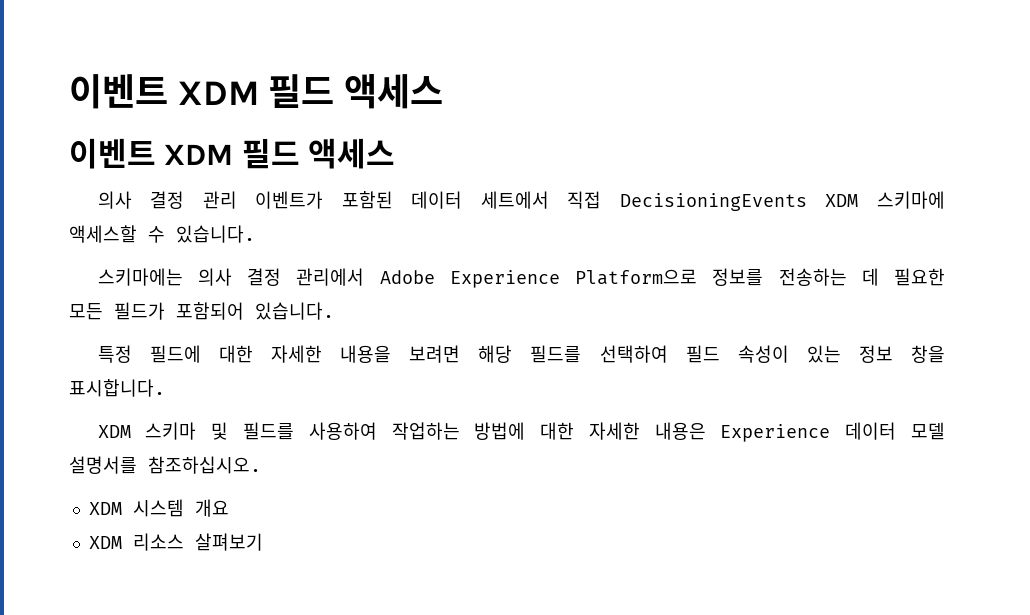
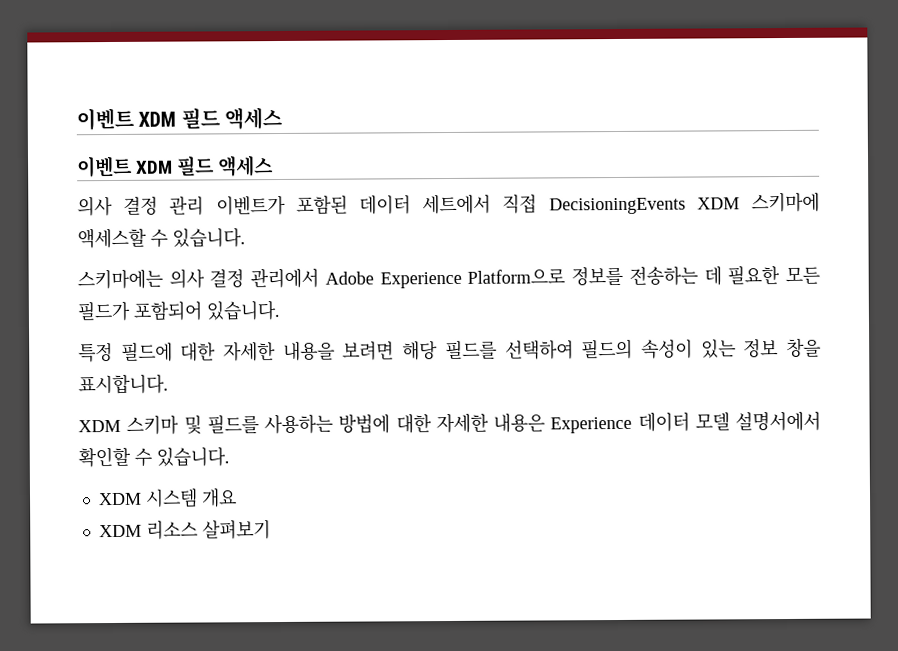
[685,345,720,363] 필드 -> [581,338,634,360] 필드의
[308,422,460,440] 사용하여 작업하는 -> [264,414,333,435] 사용하는
[69,456,261,474] 설명서를 참조하십시오. -> [735,410,821,432] [78,446,230,468] 설명서에서 확인할 수 있습니다.

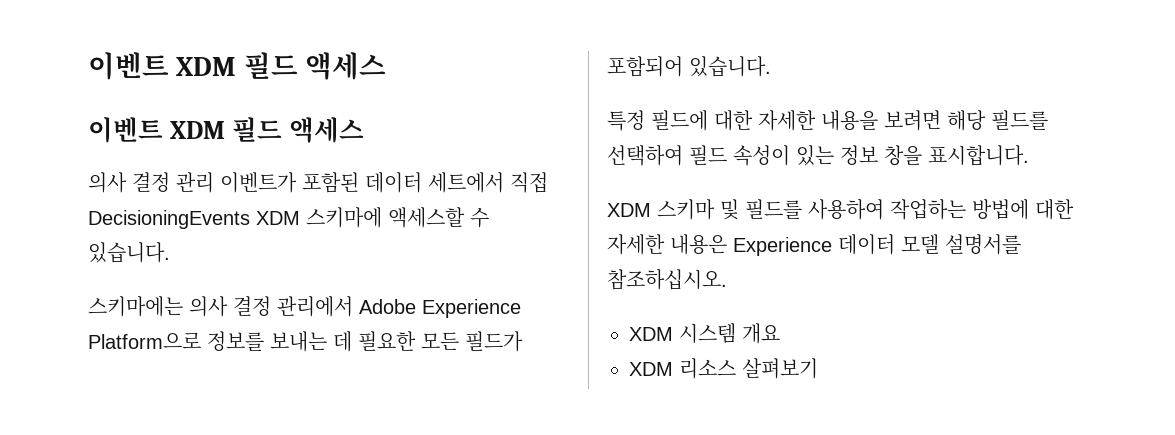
[628,266,698,286] 전송하는 -> [270,331,327,352] 보내는
[581,338,634,360] 필드의 -> [689,145,727,165] 필드
[264,414,333,435] 사용하는 -> [808,199,966,220] 사용하여 작업하는
[735,410,821,432] [78,446,230,468] 설명서에서 확인할 수 있습니다. -> [945,234,1021,255] [607,269,727,290] 설명서를 참조하십시오.

